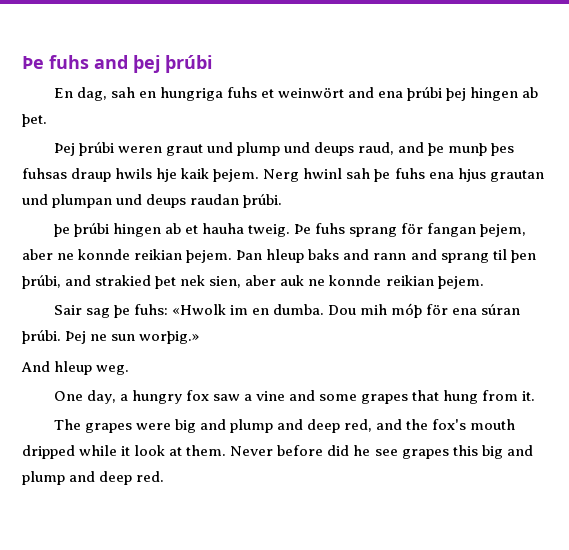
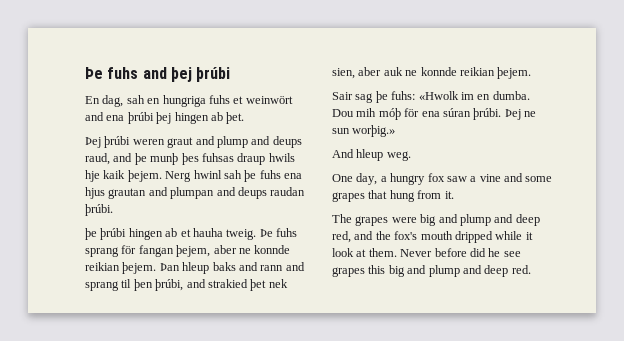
[206,142,311,156] und plump und -> [195,136,271,148] and plump and
[22,194,143,208] und plumpan und -> [148,187,236,199] and plumpan and

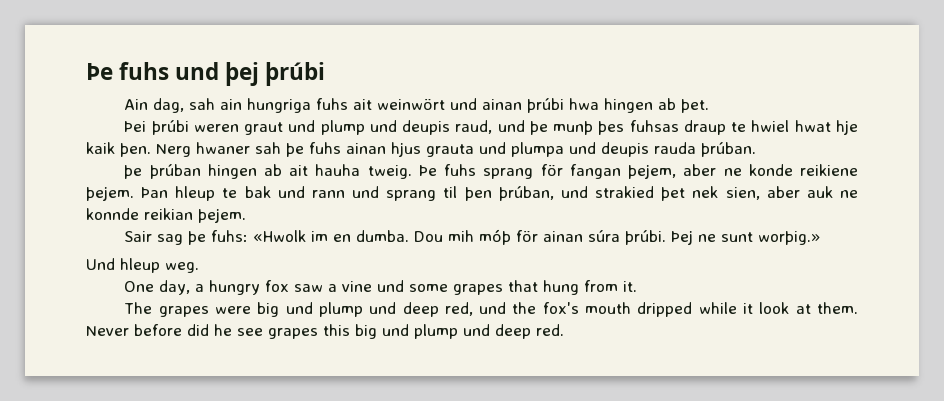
[85,67,167,79] Þe fuhs and -> [86,62,220,80] Þe fuhs und
[85,96,100,104] En -> [124,99,149,110] Ain
[147,98,161,104] en -> [220,99,243,110] ain
[233,96,293,104] [85,112,172,124] et weinwört and ena þrúbi þej -> [353,98,600,113] ait weinwört und ainan þrúbi hwa
[85,137,101,148] Þej -> [124,121,147,132] Þei
[195,136,302,148] [85,153,133,165] and plump and deups raud, and -> [288,120,525,135] und plump und deupis raud, und
[268,153,295,162] [85,170,302,182] [85,187,306,199] [85,204,113,216] [85,228,191,240] hwils hje kaik þejem. Nerg hwinl sah þe fuhs ena hjus grautan and plumpan and deups raudan þrúbi. // þe þrúbi hingen ab et -> [731,120,858,135] [86,142,756,157] [124,164,309,179] te hwiel hwat hje kaik þen. Nerg hwaner sah þe fuhs ainan hjus grauta und plumpa und deupis rauda þrúban. // þe þrúban hingen ab ait
[254,245,291,254] [85,262,120,271] konnde reikian -> [748,164,858,176] konde reikiene
[212,262,305,271] baks and rann and -> [222,186,380,198] te bak und rann und
[155,279,206,291] þrúbi, and -> [498,186,588,201] þrúban, und
[421,108,471,117] ena súran -> [543,230,621,242] ainan súra
[332,128,350,134] sun -> [721,232,754,242] sunt
[332,149,354,158] And -> [86,258,115,270] Und
[504,173,523,182] and -> [377,280,405,292] und
[438,214,514,226] and plump and -> [285,302,397,317] und plump und
[354,231,374,240] and -> [479,302,507,314] und
[407,265,482,277] and plump and -> [382,324,490,339] und plump und

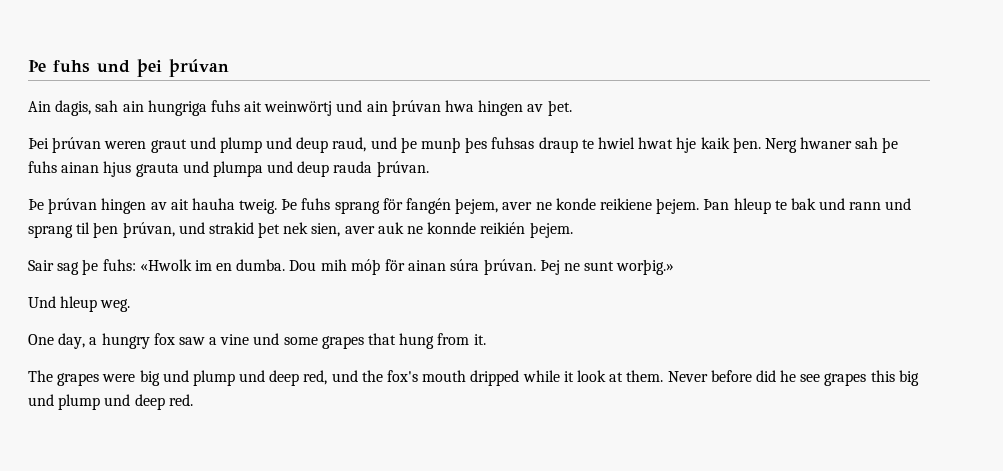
[225,62,326,86] þej þrúbi -> [137,59,229,77] þei þrúvan
[153,98,185,113] dag, -> [55,100,92,116] dagis,
[377,98,565,113] weinwört und ainan þrúbi -> [264,100,441,116] weinwörtj und ain þrúvan
[658,98,677,110] ab -> [527,104,544,112] av
[151,120,189,135] þrúbi -> [52,137,102,153] þrúvan
[402,120,451,135] deupis -> [296,137,329,153] deup
[601,142,756,157] [124,164,283,179] deupis rauda þrúban. // þe þrúban hingen ab -> [297,161,429,177] [28,198,167,214] deup rauda þrúvan. // Þe þrúvan hingen av
[569,164,717,179] fangan þejem, aber -> [406,198,533,214] fangén þejem, aver
[498,186,655,201] þrúban, und strakied -> [122,222,254,238] þrúvan, und strakid
[766,186,800,198] aber -> [344,226,375,234] aver
[144,208,193,220] reikian -> [480,222,526,234] reikién
[625,230,667,245] þrúbi. -> [483,259,536,275] þrúvan.

